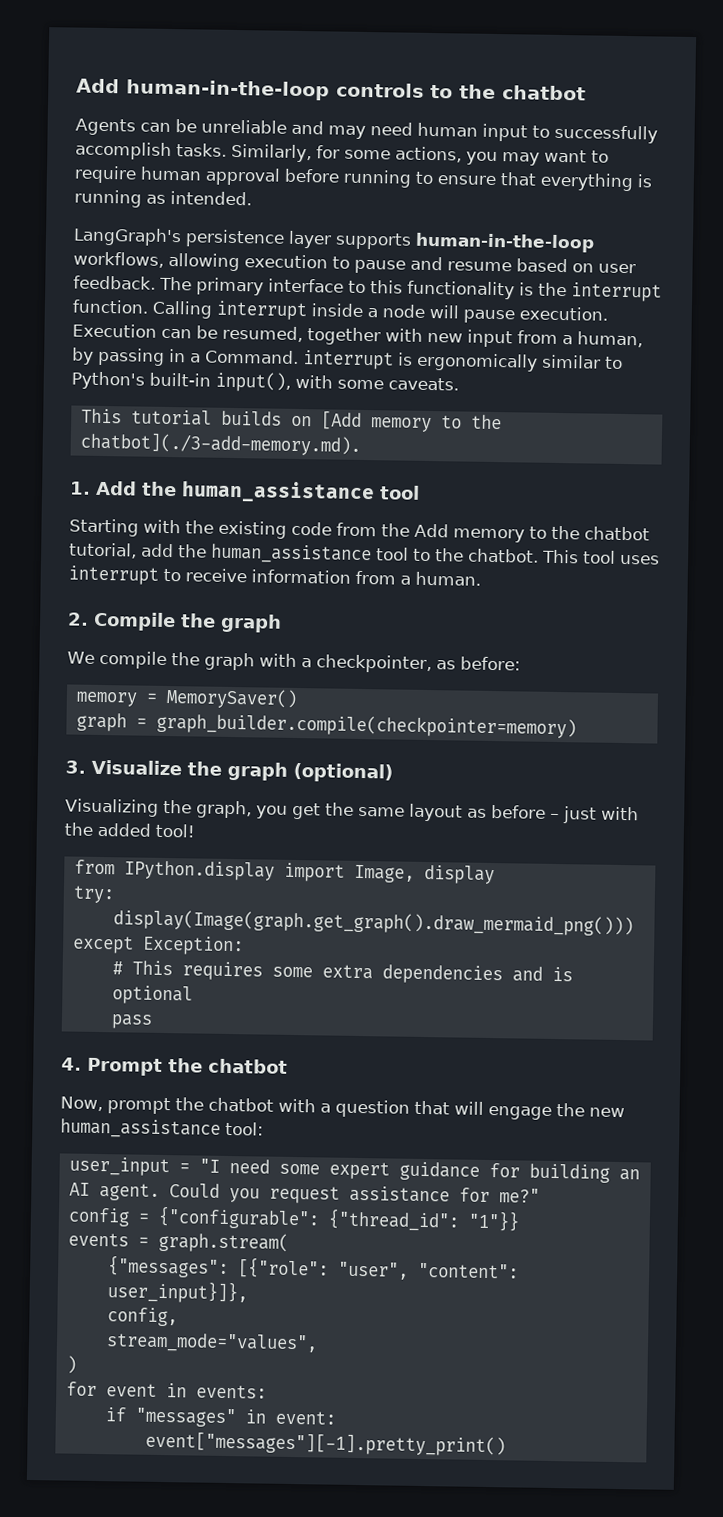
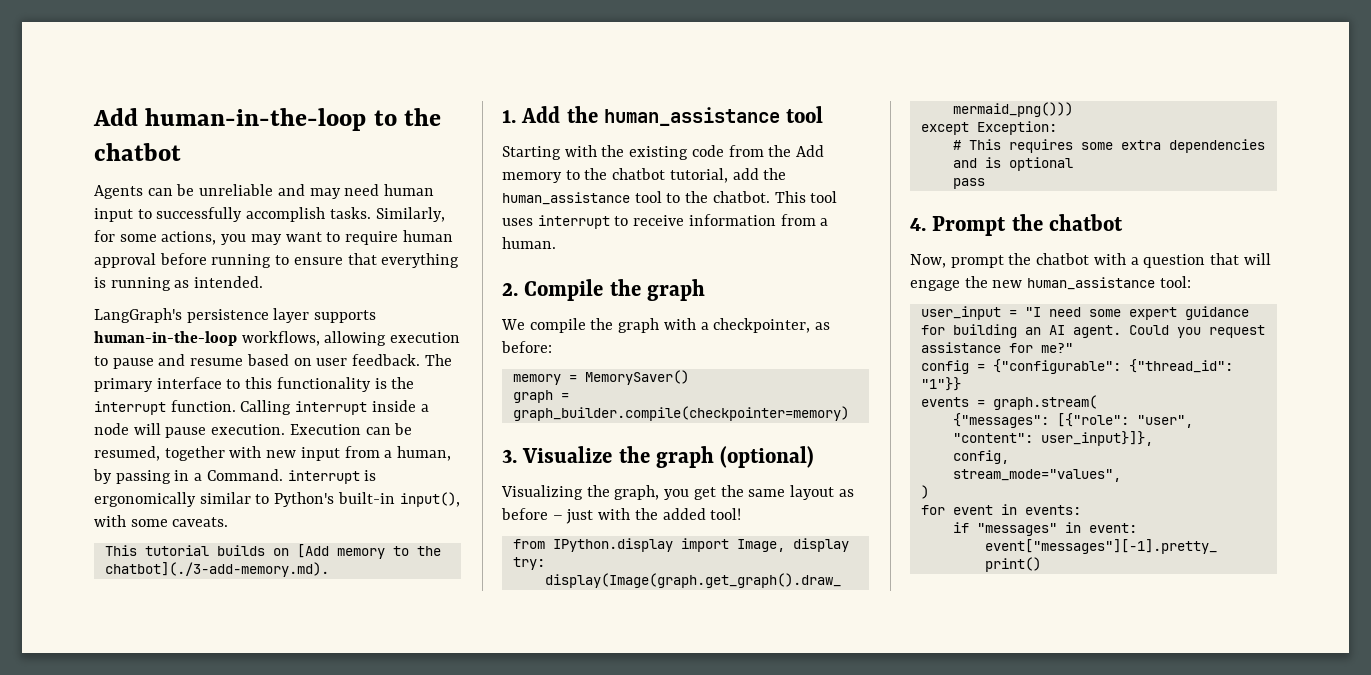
[336,82,424,98] controls -> (367, 119) none

